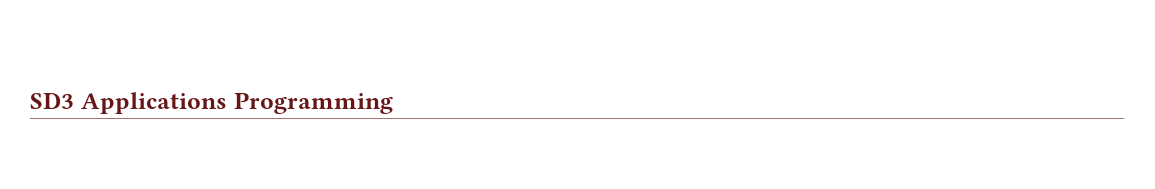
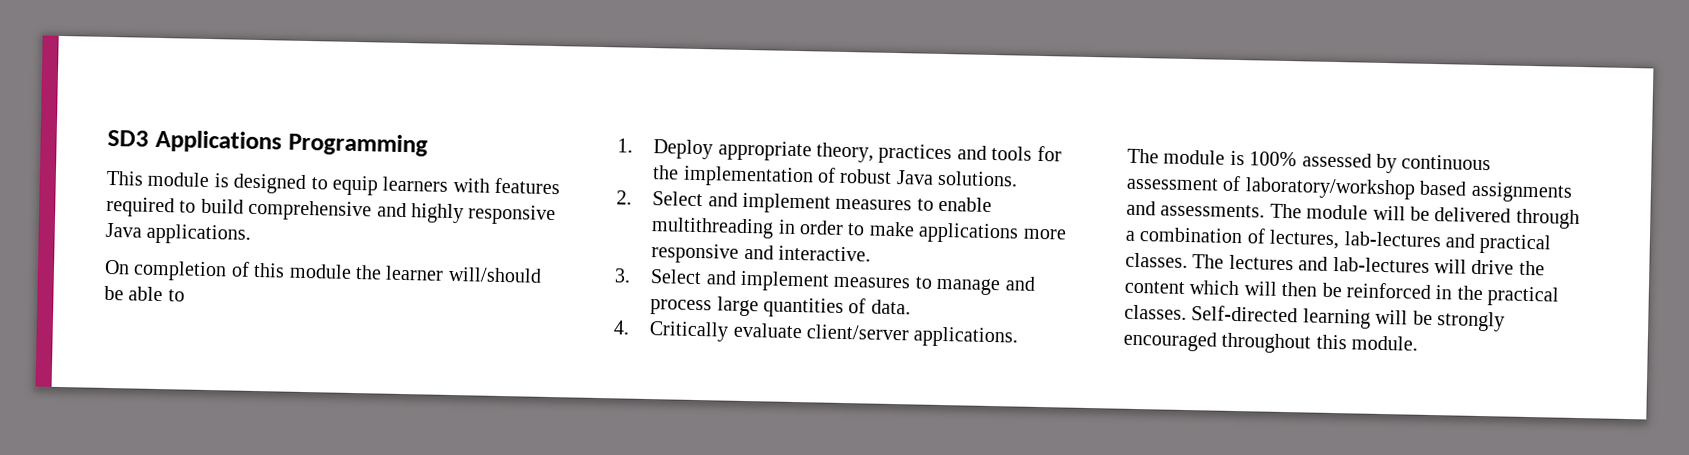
(393, 103) none -> [106,170,561,196] [106,196,557,226] [105,222,252,245] [104,259,542,283] [104,285,185,302] [617,138,1062,165] [652,165,1019,188] [616,190,993,214] [651,217,1067,244] [651,243,872,264] [614,268,1036,296] [650,296,911,319] [613,320,1019,348] [1127,148,1492,174] [1126,175,1573,203] [1126,200,1580,230] [1125,227,1552,255] [1125,252,1545,276] [1124,280,1560,307] [1124,304,1505,332] [1123,330,1419,354] // This module is designed to equip learners with features required to build comprehensive and highly responsive Java applications. // On completion of this module the learner will/should be able to // 1. Deploy appropriate theory, practices and tools for the implementation of robust Java solutions. // 2. Select and implement measures to enable multithreading in order to make applications more responsive and interactive. // 3. Select and implement measures to manage and process large quantities of data. // 4. Critically evaluate client/server applications. // The module is 100% assessed by continuous assessment of laboratory/workshop based assignments and assessments. The module will be delivered through a combination of lectures, lab-lectures and practical classes. The lectures and lab-lectures will drive the content which will then be reinforced in the practical classes. Self-directed learning will be strongly encouraged throughout this module.

